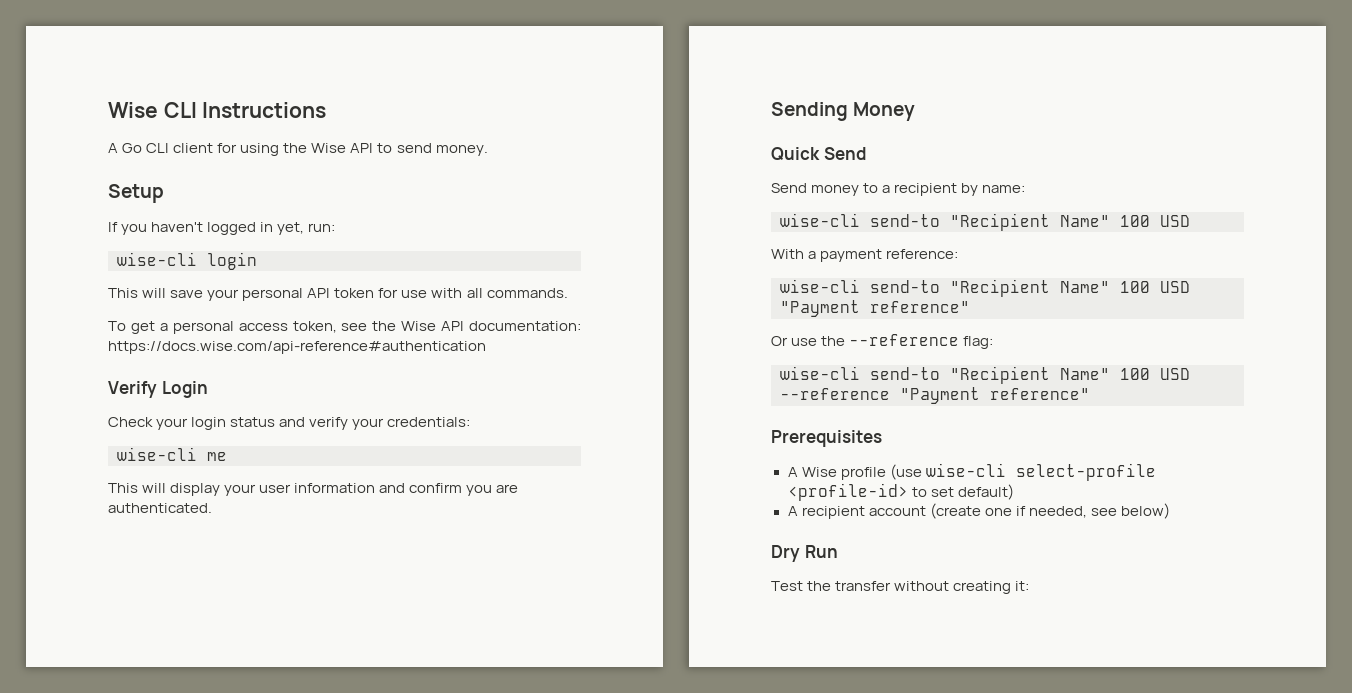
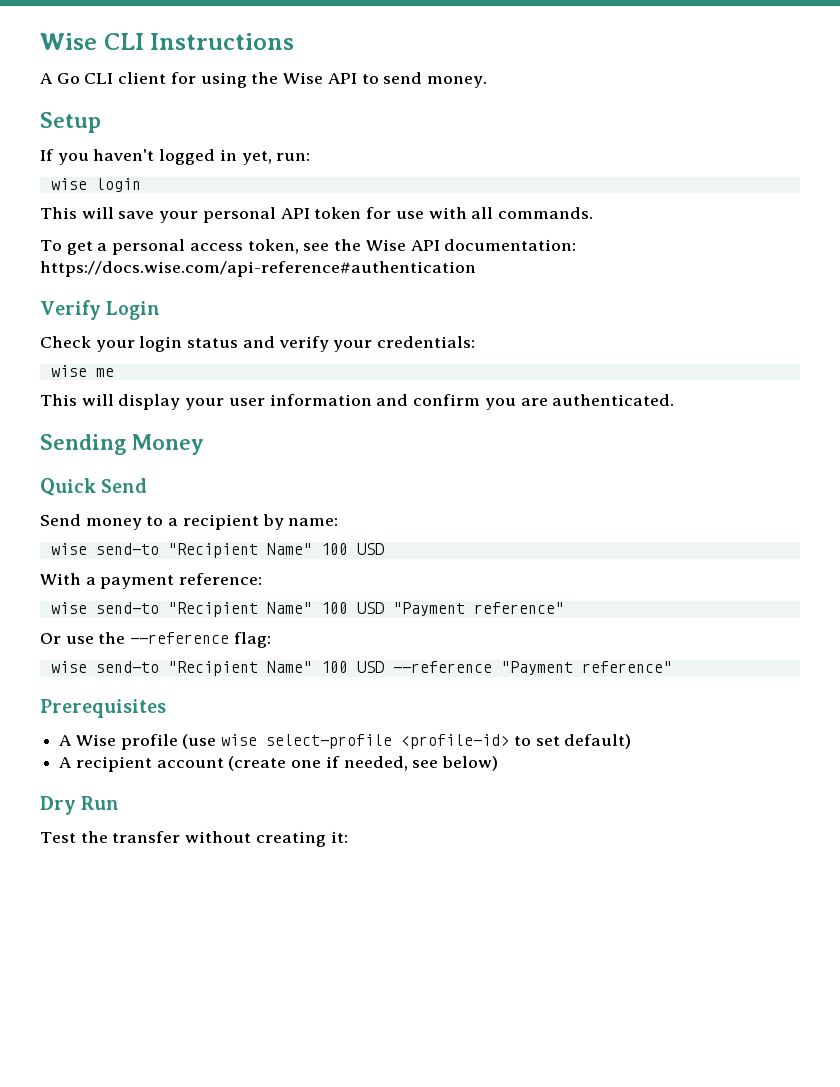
[117,252,197,266] wise-cli -> [50,178,87,190] wise
[117,447,197,461] wise-cli -> [50,365,87,377] wise
[780,213,860,227] wise-cli -> [50,543,87,555] wise
[780,279,860,293] wise-cli -> [50,602,87,614] wise
[780,366,860,380] wise-cli -> [50,661,87,673] wise
[925,463,1006,477] wise-cli -> [221,734,258,746] wise

